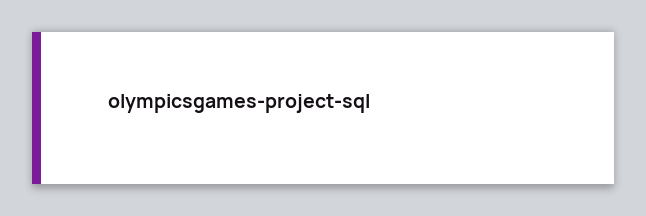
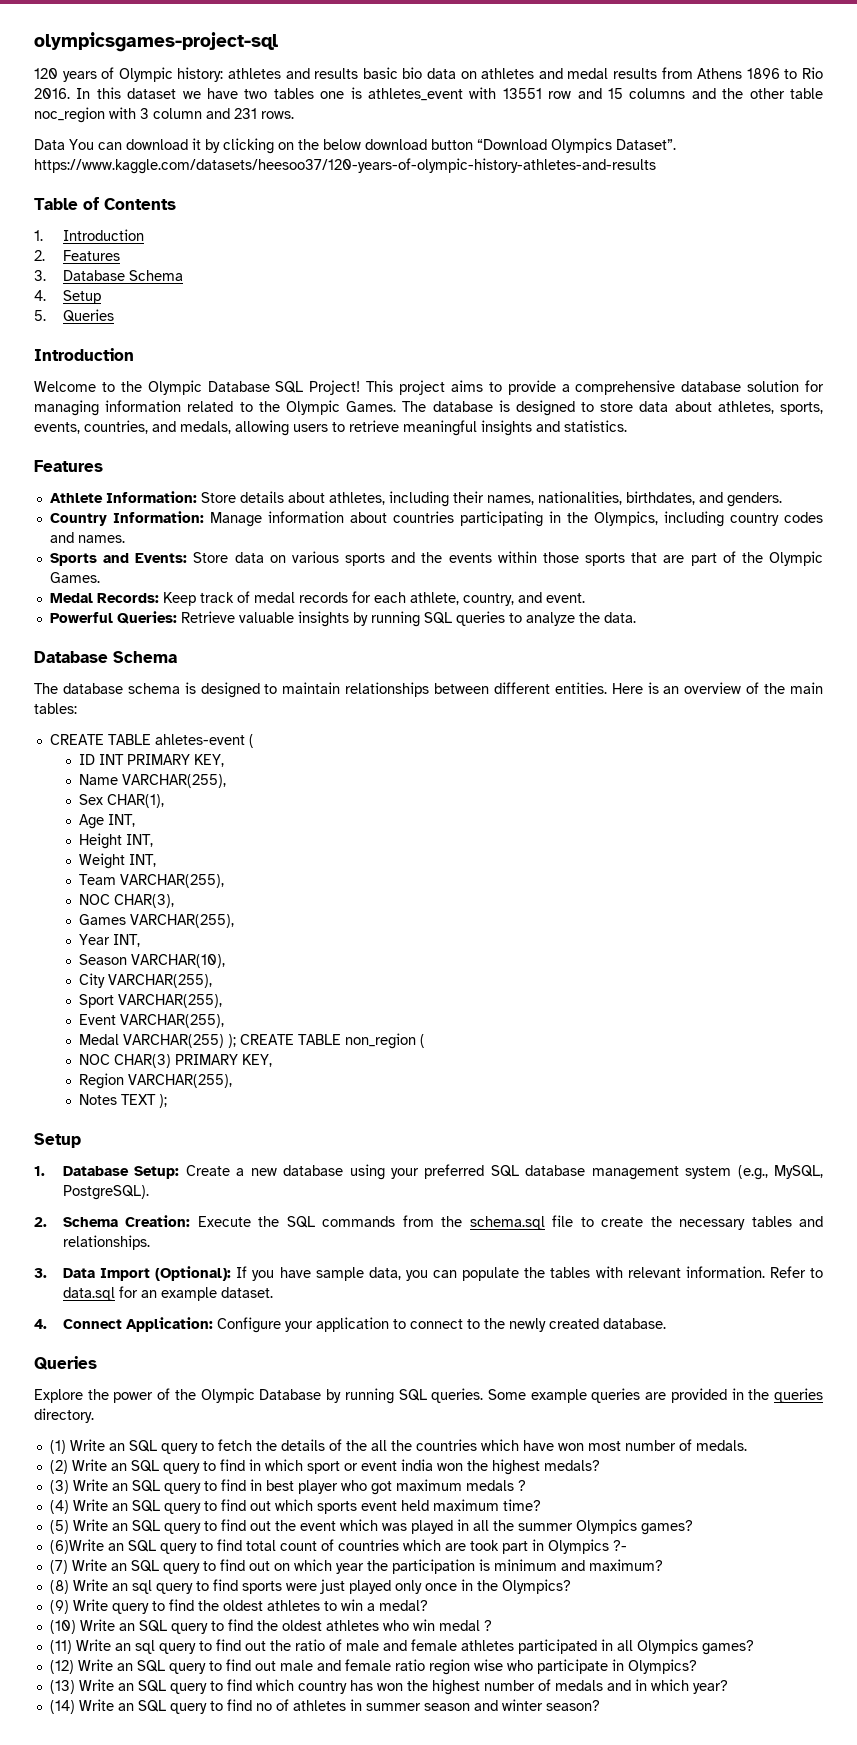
(370, 103) none -> [34,67,824,82] [34,87,823,101] [34,107,294,123] [34,138,676,154] [34,158,656,174] [34,197,176,210] [34,229,144,241] [34,250,120,261] [34,270,183,281] [34,290,101,304] [34,309,114,322] [34,348,134,361] [34,380,824,395] [34,400,823,416] [34,420,627,436] [34,460,103,472] [49,491,782,507] [49,511,823,527] [49,532,125,543] [49,551,824,566] [49,572,100,583] [49,591,585,606] [49,611,636,627] [34,651,177,663] [34,682,823,698] [34,703,77,714] [49,734,254,748] [78,754,224,767] [78,774,226,788] [78,794,164,808] [78,814,135,829] [78,833,153,849] [78,853,156,869] [78,874,224,888] [78,894,174,908] [78,914,234,928] [78,934,140,947] [78,954,225,968] [78,973,212,988] [78,994,222,1008] [78,1014,224,1028] [78,1033,425,1049] [78,1054,272,1068] [78,1073,232,1089] [78,1094,167,1108] [34,1133,81,1148] [34,1164,823,1180] [62,1185,149,1200] [34,1215,823,1230] [62,1235,150,1250] [34,1266,824,1281] [62,1286,273,1301] [34,1317,666,1333] [34,1356,97,1370] [34,1388,823,1404] [34,1408,94,1423] [49,1439,747,1454] [49,1459,600,1475] [49,1479,526,1495] [49,1499,541,1514] [49,1519,693,1535] [49,1539,627,1554] [49,1559,663,1574] [49,1579,571,1594] [49,1599,428,1614] [49,1619,492,1634] [49,1639,754,1655] [49,1659,697,1675] [49,1679,728,1695] [49,1699,600,1714] // 120 years of Olympic history: athletes and results basic bio data on athletes and medal results from Athens 1896 to Rio 2016. In this dataset we have two tables one is athletes_event with 13551 row and 15 columns and the other table noc_region with 3 column and 231 rows. // Data You can download it by clicking on the below download button “Download Olympics Dataset”. https://www.kaggle.com/datasets/heesoo37/120-years-of-olympic-history-athletes-and-results // Table of Contents // 1. Introduction // 2. Features // 3. Database Schema // 4. Setup // 5. Queries // Introduction // Welcome to the Olympic Database SQL Project! This project aims to provide a comprehensive database solution for managing information related to the Olympic Games. The database is designed to store data about athletes, sports, events, countries, and medals, allowing users to retrieve meaningful insights and statistics. // Features // Athlete Information: Store details about athletes, including their names, nationalities, birthdates, and genders. // Country Information: Manage information about countries participating in the Olympics, including country codes and names. // Sports and Events: Store data on various sports and the events within those sports that are part of the Olympic Games. // Medal Records: Keep track of medal records for each athlete, country, and event. // Powerful Queries: Retrieve valuable insights by running SQL queries to analyze the data. // Database Schema // The database schema is designed to maintain relationships between different entities. Here is an overview of the main tables: // CREATE TABLE ahletes-event ( // ID INT PRIMARY KEY, // Name VARCHAR(255), // Sex CHAR(1), // Age INT, // Height INT, // Weight INT, // Team VARCHAR(255), // NOC CHAR(3), // Games VARCHAR(255), // Year INT, // Season VARCHAR(10), // City VARCHAR(255), // Sport VARCHAR(255), // Event VARCHAR(255), // Medal VARCHAR(255) ); CREATE TABLE non_region ( // NOC CHAR(3) PRIMARY KEY, // Region VARCHAR(255), // Notes TEXT ); // Setup // 1. Database Setup: Create a new database using your preferred SQL database management system (e.g., MySQL, PostgreSQL). // 2. Schema Creation: Execute the SQL commands from the schema.sql file to create the necessary tables and relationships. // 3. Data Import (Optional): If you have sample data, you can populate the tables with relevant information. Refer to data.sql for an example dataset. // 4. Connect Application: Configure your application to connect to the newly created database. // Queries // Explore the power of the Olympic Database by running SQL queries. Some example queries are provided in the queries directory. // (1) Write an SQL query to fetch the details of the all the countries which have won most number of medals. // (2) Write an SQL query to find in which sport or event india won the highest medals? // (3) Write an SQL query to find in best player who got maximum medals ? // (4) Write an SQL query to find out which sports event held maximum time? // (5) Write an SQL query to find out the event which was played in all the summer Olympics games? // (6)Write an SQL query to find total count of countries which are took part in Olympics ?- // (7) Write an SQL query to find out on which year the participation is minimum and maximum? // (8) Write an sql query to find sports were just played only once in the Olympics? // (9) Write query to find the oldest athletes to win a medal? // (10) Write an SQL query to find the oldest athletes who win medal ? // (11) Write an sql query to find out the ratio of male and female athletes participated in all Olympics games? // (12) Write an SQL query to find out male and female ratio region wise who participate in Olympics? // (13) Write an SQL query to find which country has won the highest number of medals and in which year? // (14) Write an SQL query to find no of athletes in summer season and winter season?

